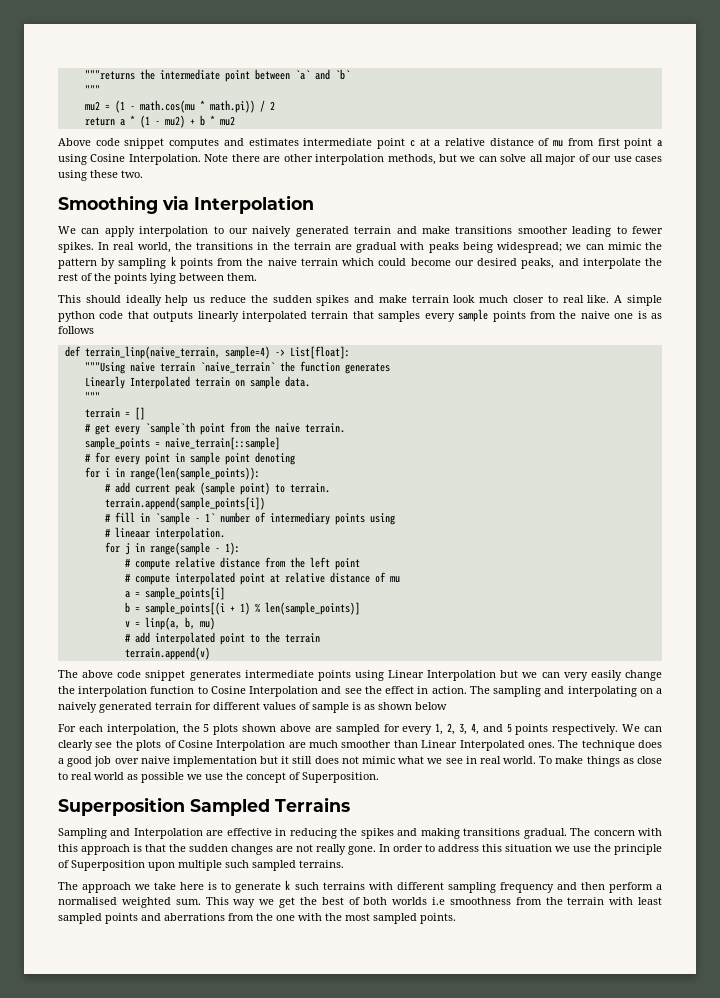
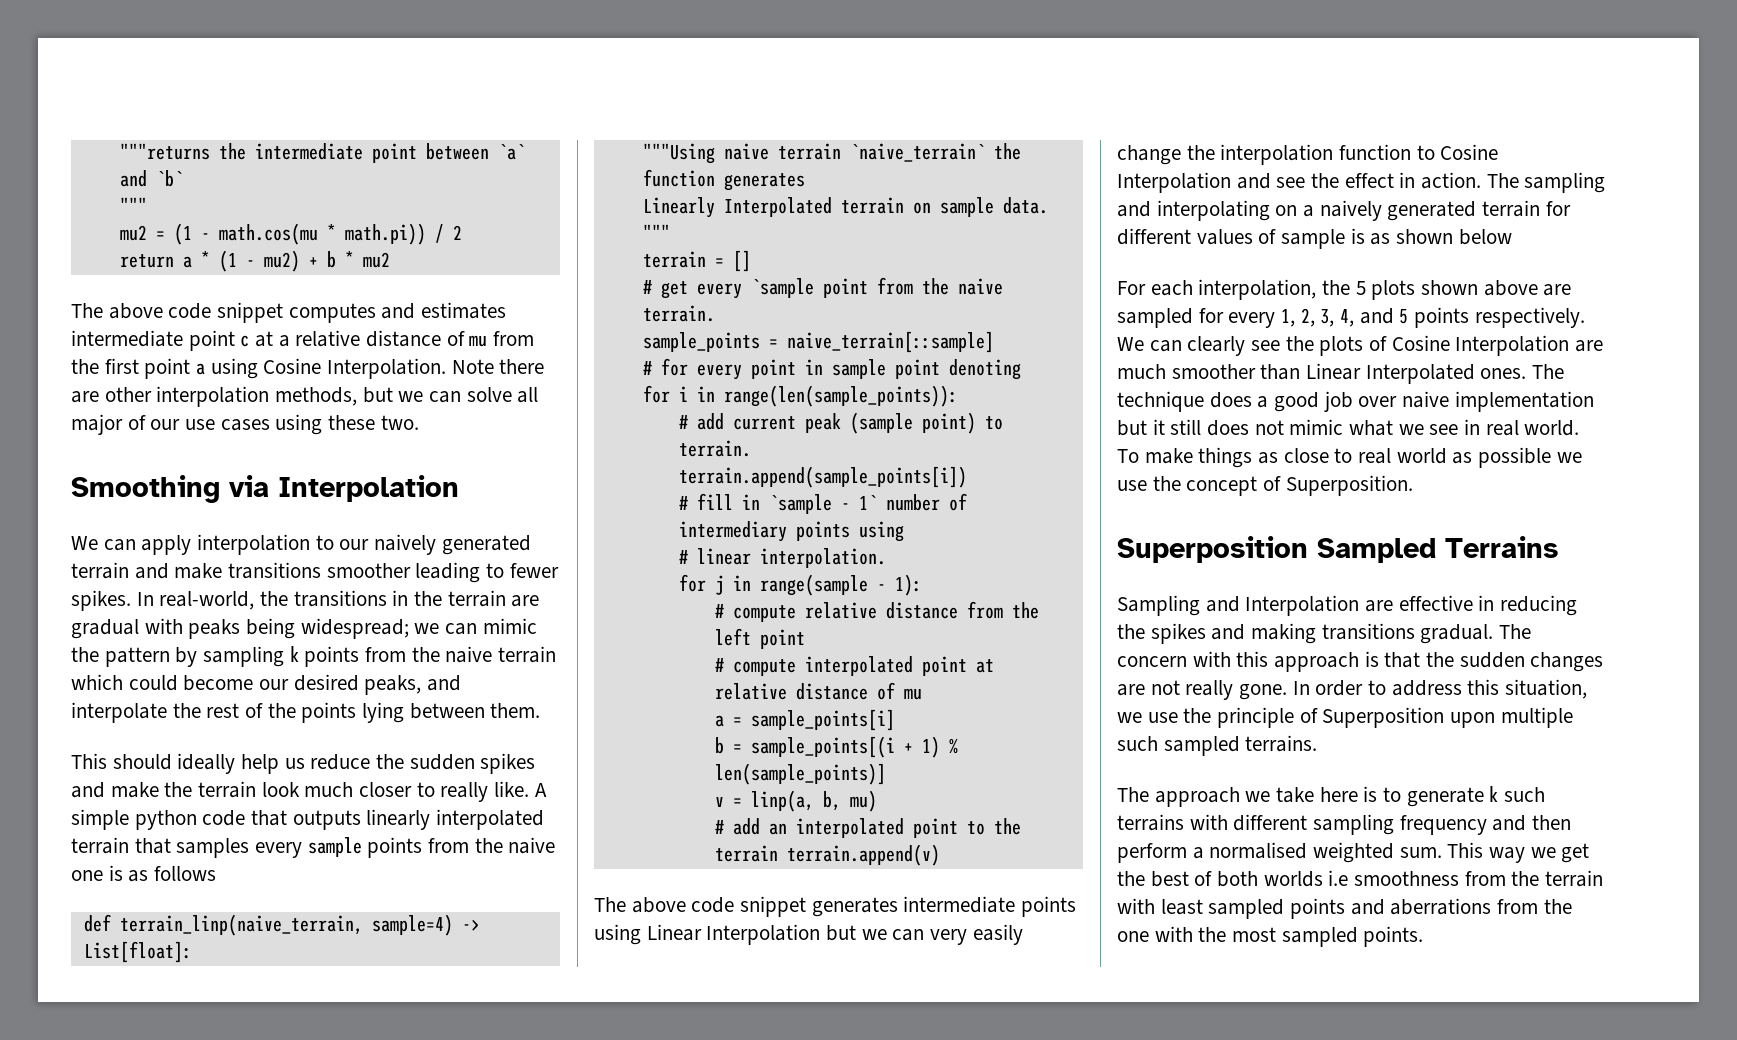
[58,138,91,146] Above -> [71,303,163,319] The above
(594, 142) none -> [71,359,99,374] the
[113,242,171,253] real world, -> [159,591,255,610] real-world,
(407, 299) none -> [164,782,193,797] the
[562,295,584,303] real -> [440,782,489,802] really
[144,422,195,435] `sample`th -> [750,278,814,298] `sample
[114,527,150,538] lineaar -> [696,548,751,565] linear
(150, 637) none -> [768,823,787,835] an
(320, 638) // -> (778, 853) none
[505,844,552,852] situation -> [1505,679,1588,699] situation,

